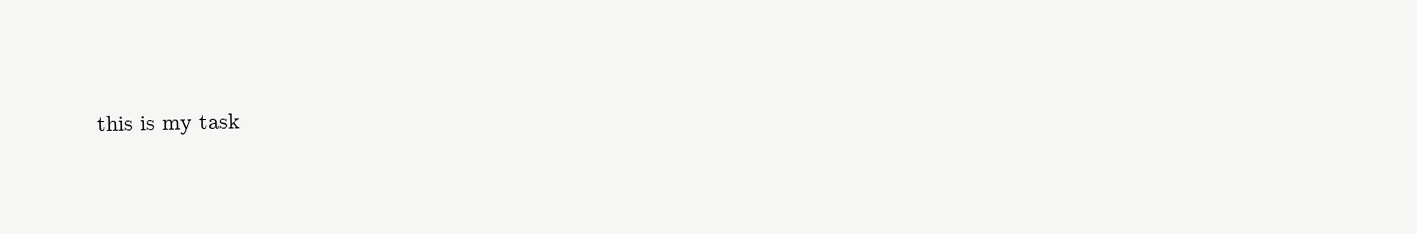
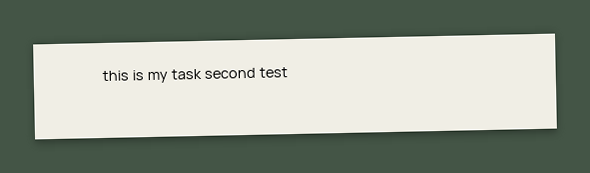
(241, 121) none -> [203,67,288,79] second test

